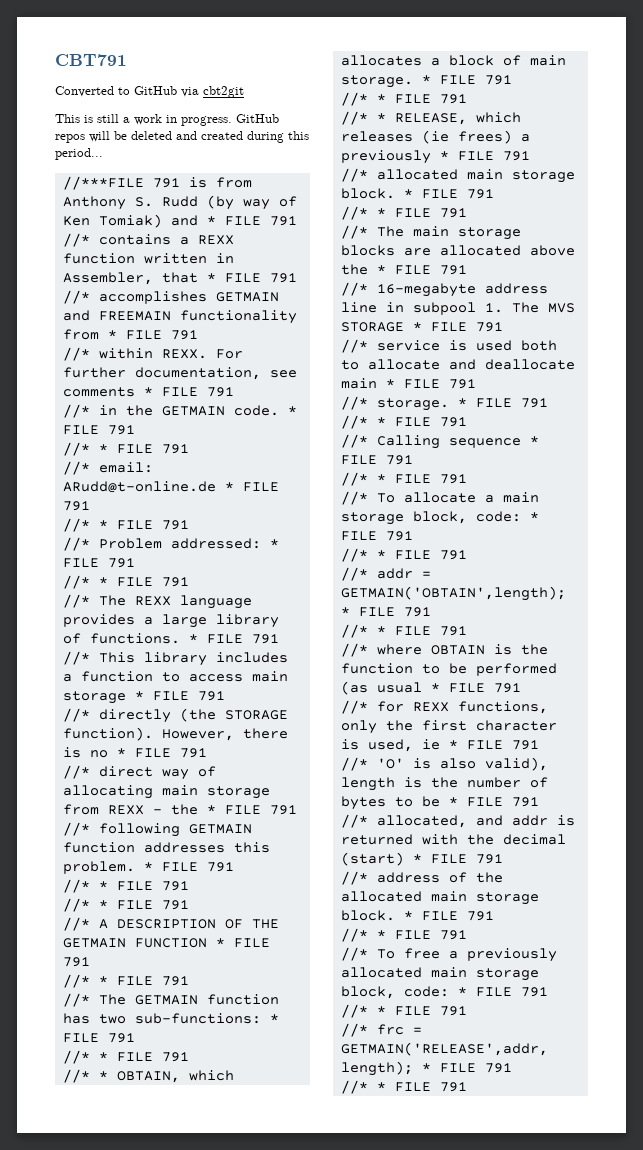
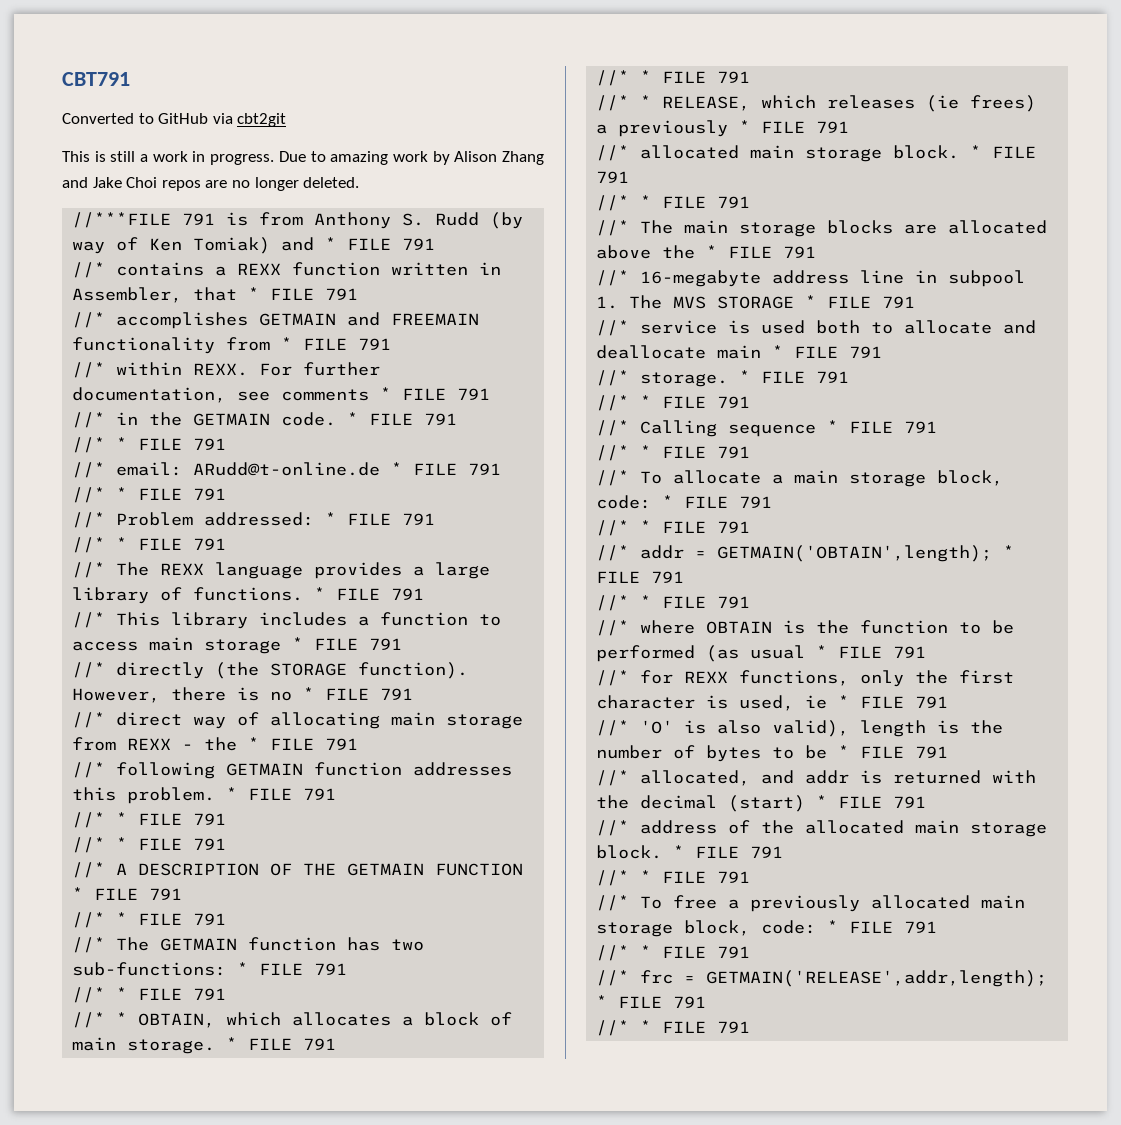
[236,114,279,123] [55,131,309,143] [55,148,103,160] GitHub repos will be deleted and created during this period... -> [278,151,544,165] [62,177,360,191] Due to amazing work by Alison Zhang and Jake Choi repos are no longer deleted.

